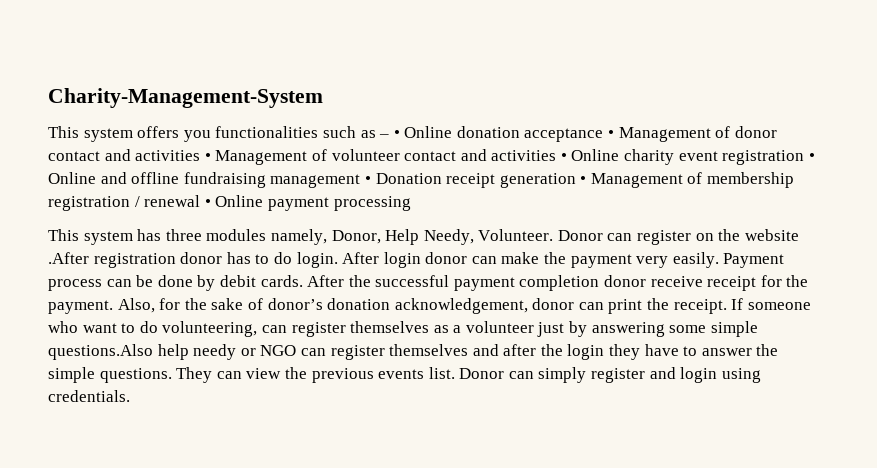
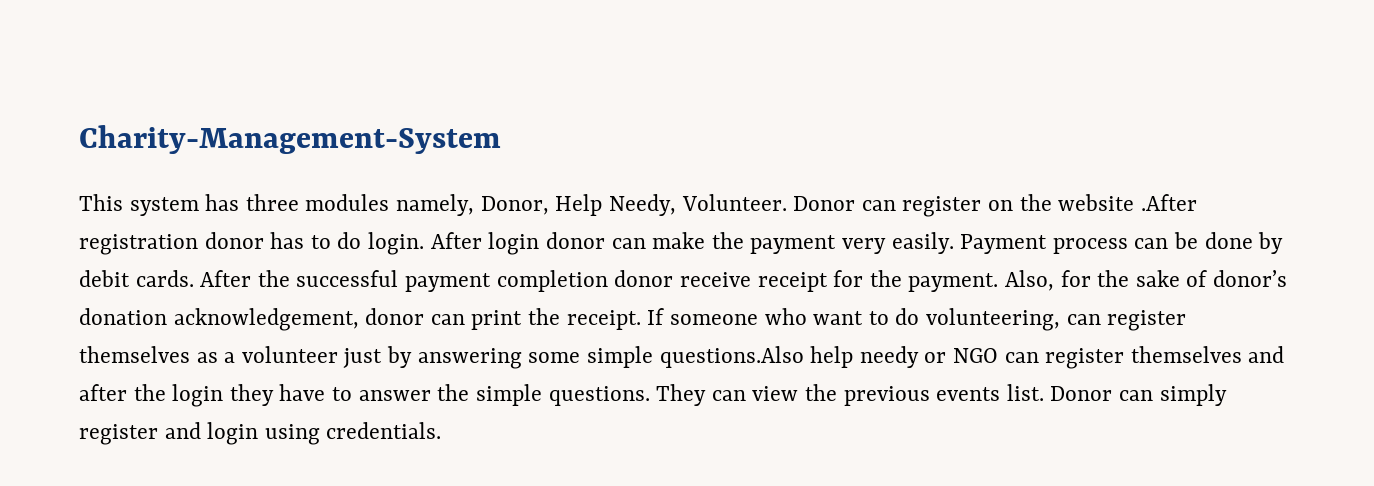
[48,126,777,142] [48,149,815,165] [48,172,795,188] [48,195,411,211] // This system offers you functionalities such as – • Online donation acceptance • Management of donor contact and activities • Management of volunteer contact and activities • Online charity event registration • Online and offline fundraising management • Donation receipt generation • Management of membership registration / renewal • Online payment processing -> (501, 139) none

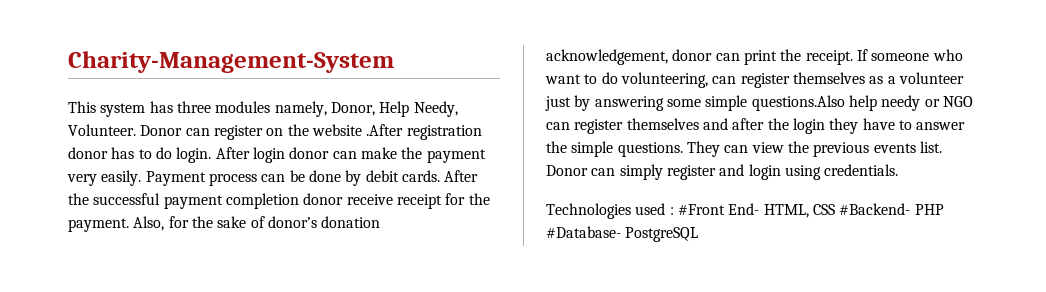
(442, 430) none -> [546,203,944,219] [546,226,699,242] // Technologies used : #Front End- HTML, CSS #Backend- PHP #Database- PostgreSQL

